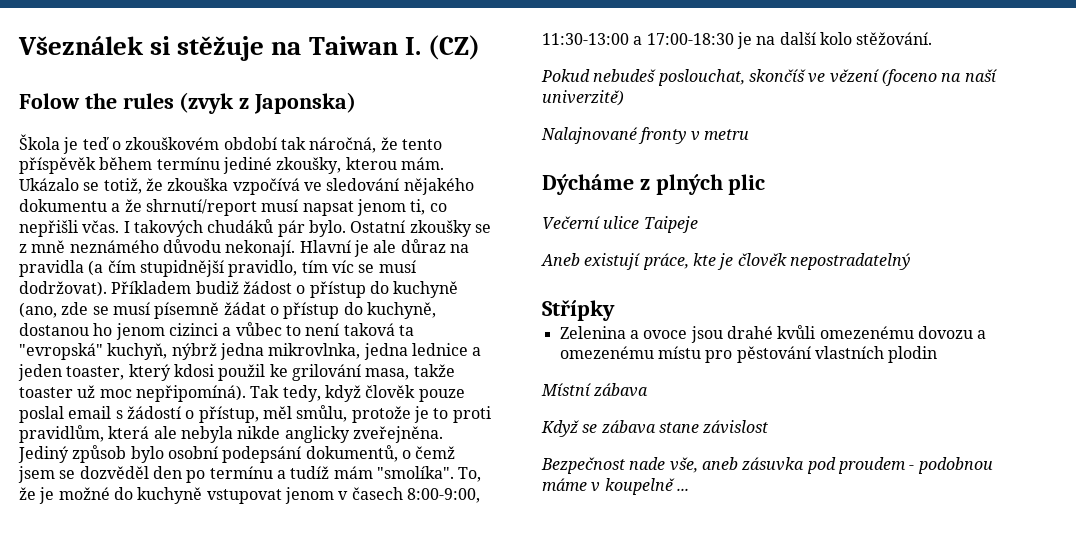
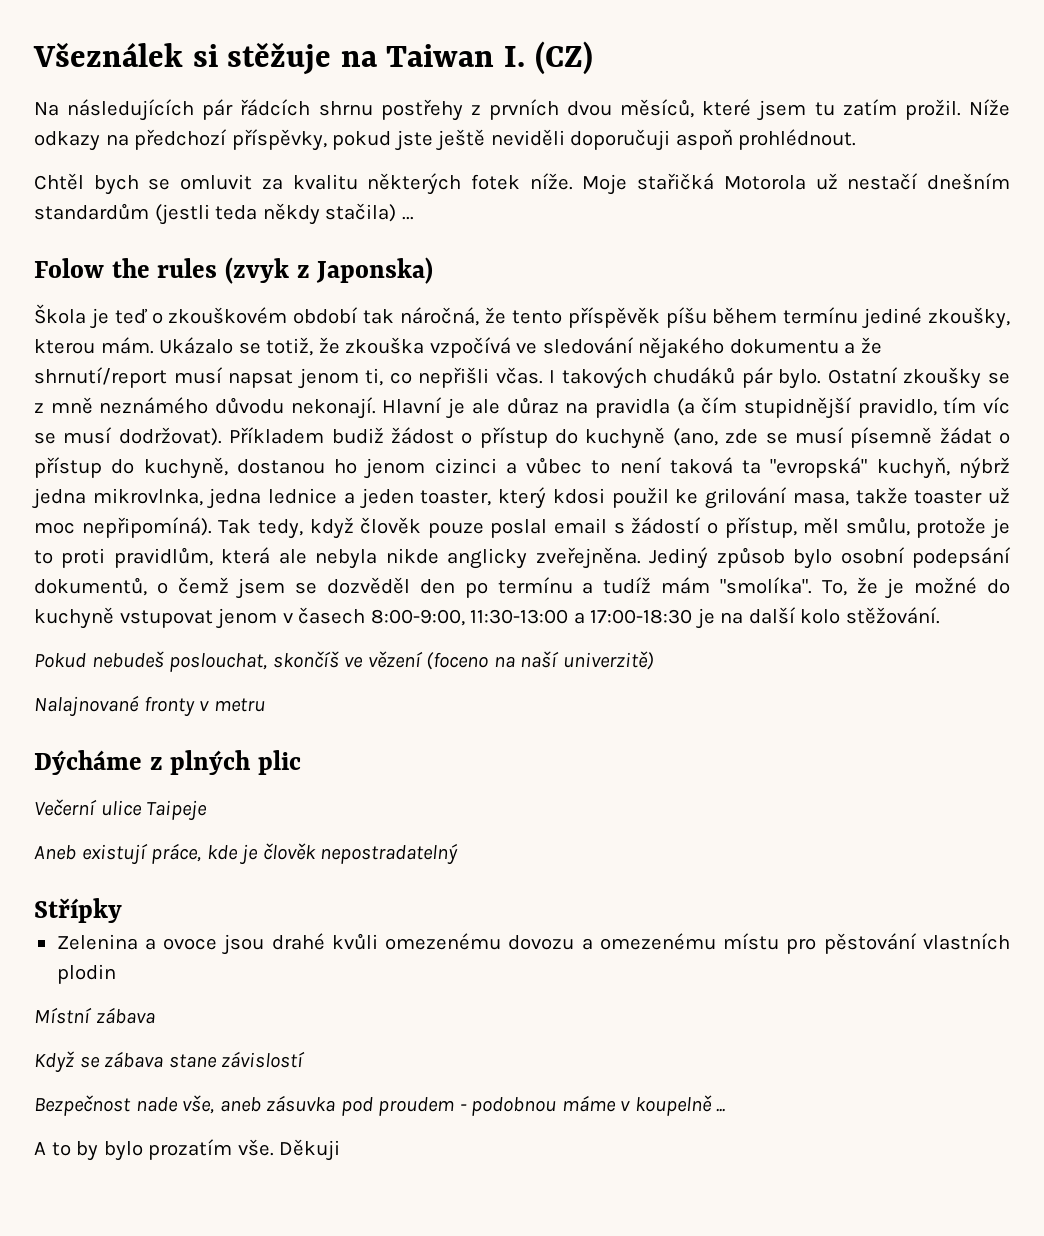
(480, 47) none -> [34,99,1010,121] [34,129,857,151] [34,173,1010,195] [34,203,414,225] // Na následujících pár řádcích shrnu postřehy z prvních dvou měsíců, které jsem tu zatím prožil. Níže odkazy na předchozí příspěvky, pokud jste ještě neviděli doporučuji aspoň prohlédnout. // Chtěl bych se omluvit za kvalitu některých fotek níže. Moje stařičká Motorola už nestačí dnešním standardům (jestli teda někdy stačila) ...
(96, 165) none -> [665,307,707,328] píšu
[692,253,716,266] kte -> [206,845,238,860] kde
[702,420,769,434] závislost -> [221,1051,306,1068] závislostí
(689, 489) none -> [34,1139,341,1161] // A to by bylo prozatím vše. Děkuji

